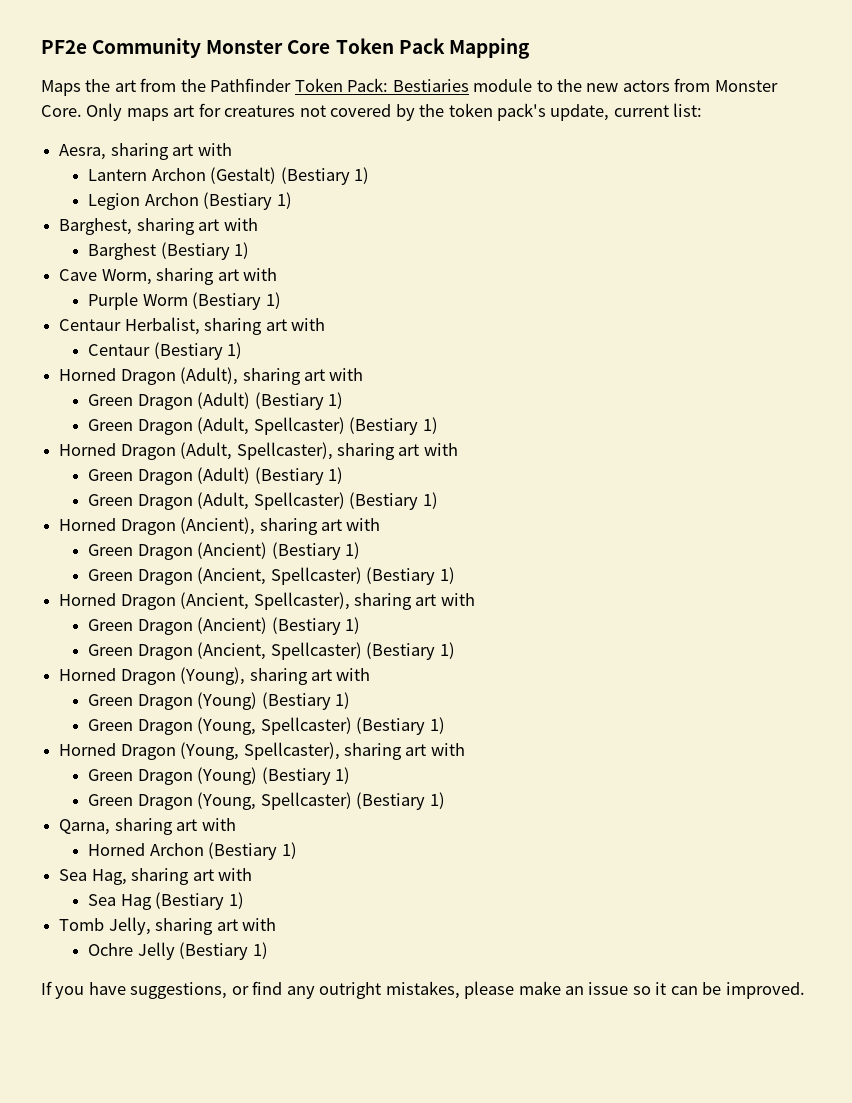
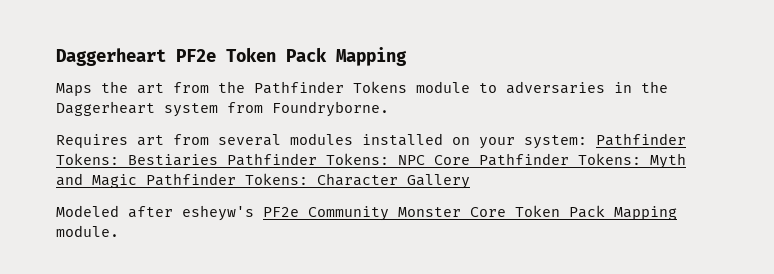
[41,38,331,58] PF2e Community Monster Core -> [56,48,216,66] Daggerheart PF2e
[294,78,778,92] [41,103,703,121] [59,143,232,160] [88,167,370,185] [88,192,292,210] [59,218,258,235] [88,242,250,260] [59,268,277,285] [88,292,281,310] [59,317,325,335] [88,342,243,360] [59,367,364,385] [88,392,344,410] [88,417,438,435] [59,442,458,460] [88,467,344,485] [88,492,438,510] [59,517,381,535] [88,542,361,560] [88,567,455,585] [59,592,475,610] [88,617,361,635] [88,642,455,660] [59,667,371,685] [88,692,351,710] [88,717,445,735] [59,742,465,760] [88,767,351,785] [88,792,445,810] [59,818,236,835] [88,842,297,860] [59,868,252,885] [88,892,244,910] [59,917,276,935] [88,942,268,960] [41,981,805,999] Token Pack: Bestiaries module to the new actors from Monster Core. Only maps art for creatures not covered by the token pack's update, current list: // Aesra, sharing art with // Lantern Archon (Gestalt) (Bestiary 1) // Legion Archon (Bestiary 1) // Barghest, sharing art with // Barghest (Bestiary 1) // Cave Worm, sharing art with // Purple Worm (Bestiary 1) // Centaur Herbalist, sharing art with // Centaur (Bestiary 1) // Horned Dragon (Adult), sharing art with // Green Dragon (Adult) (Bestiary 1) // Green Dragon (Adult, Spellcaster) (Bestiary 1) // Horned Dragon (Adult, Spellcaster), sharing art with // Green Dragon (Adult) (Bestiary 1) // Green Dragon (Adult, Spellcaster) (Bestiary 1) // Horned Dragon (Ancient), sharing art with // Green Dragon (Ancient) (Bestiary 1) // Green Dragon (Ancient, Spellcaster) (Bestiary 1) // Horned Dragon (Ancient, Spellcaster), sharing art with // Green Dragon (Ancient) (Bestiary 1) // Green Dragon (Ancient, Spellcaster) (Bestiary 1) // Horned Dragon (Young), sharing art with // Green Dragon (Young) (Bestiary 1) // Green Dragon (Young, Spellcaster) (Bestiary 1) // Horned Dragon (Young, Spellcaster), sharing art with // Green Dragon (Young) (Bestiary 1) // Green Dragon (Young, Spellcaster) (Bestiary 1) // Qarna, sharing art with // Horned Archon (Bestiary 1) // Sea Hag, sharing art with // Sea Hag (Bestiary 1) // Tomb Jelly, sharing art with // Ochre Jelly (Bestiary 1) // If you have suggestions, or find any outright mistakes, please make an issue so it can be improved. -> [353,81,668,94] [56,101,389,117] [56,133,686,149] [56,153,686,169] [56,173,470,189] [56,205,677,221] [56,225,119,237] Tokens module to adversaries in the Daggerheart system from Foundryborne. // Requires art from several modules installed on your system: Pathfinder Tokens: Bestiaries Pathfinder Tokens: NPC Core Pathfinder Tokens: Myth and Magic Pathfinder Tokens: Character Gallery // Modeled after esheyw's PF2e Community Monster Core Token Pack Mapping module.

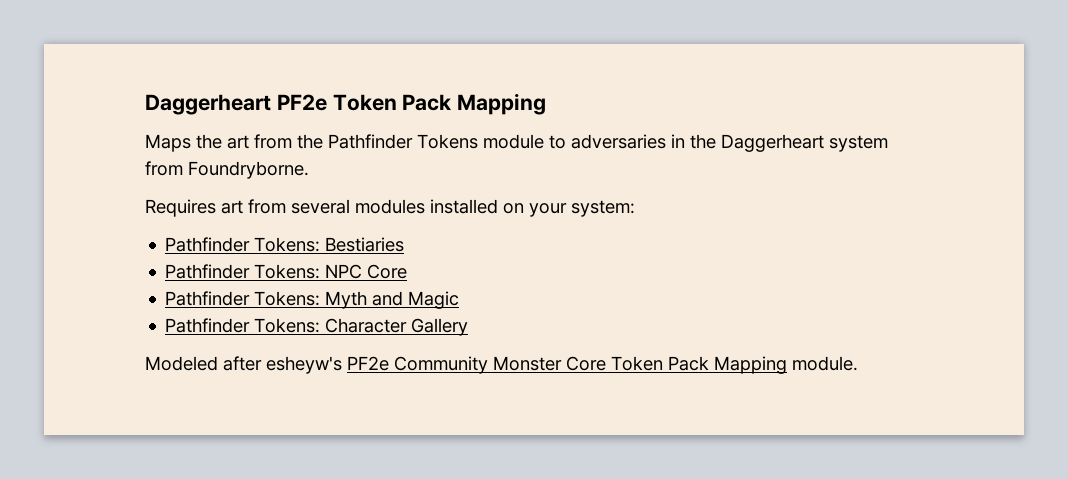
(587, 142) none -> (635, 208) //
(218, 160) none -> (405, 244) //
(470, 160) none -> (408, 271) //
(137, 181) none -> (460, 300) //

